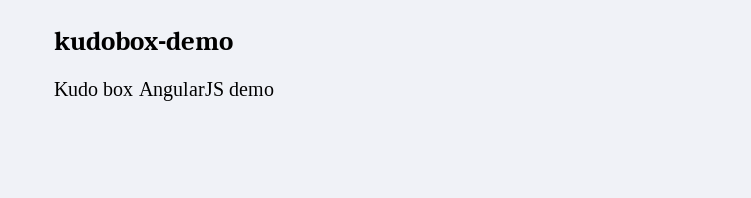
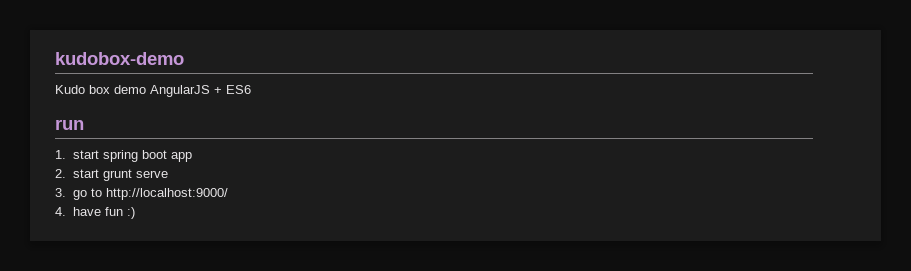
[138,82,275,101] AngularJS demo -> [114,85,251,97] [55,119,84,130] [55,150,192,162] [55,169,168,181] [55,188,228,200] [55,207,135,219] demo AngularJS + ES6 // run // 1. start spring boot app // 2. start grunt serve // 3. go to http://localhost:9000/ // 4. have fun :)

